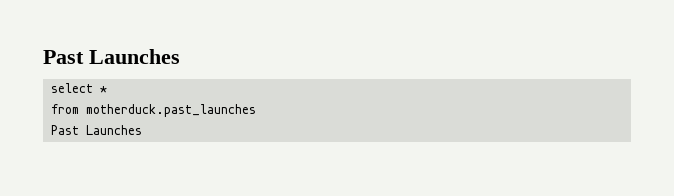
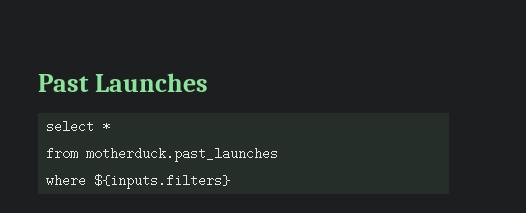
[51,125,143,135] Past Launches -> [46,174,231,189] where ${inputs.filters}

